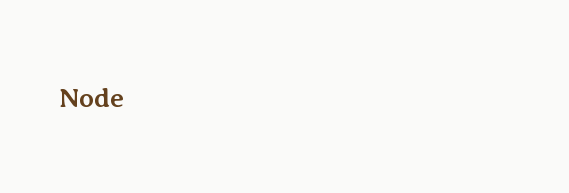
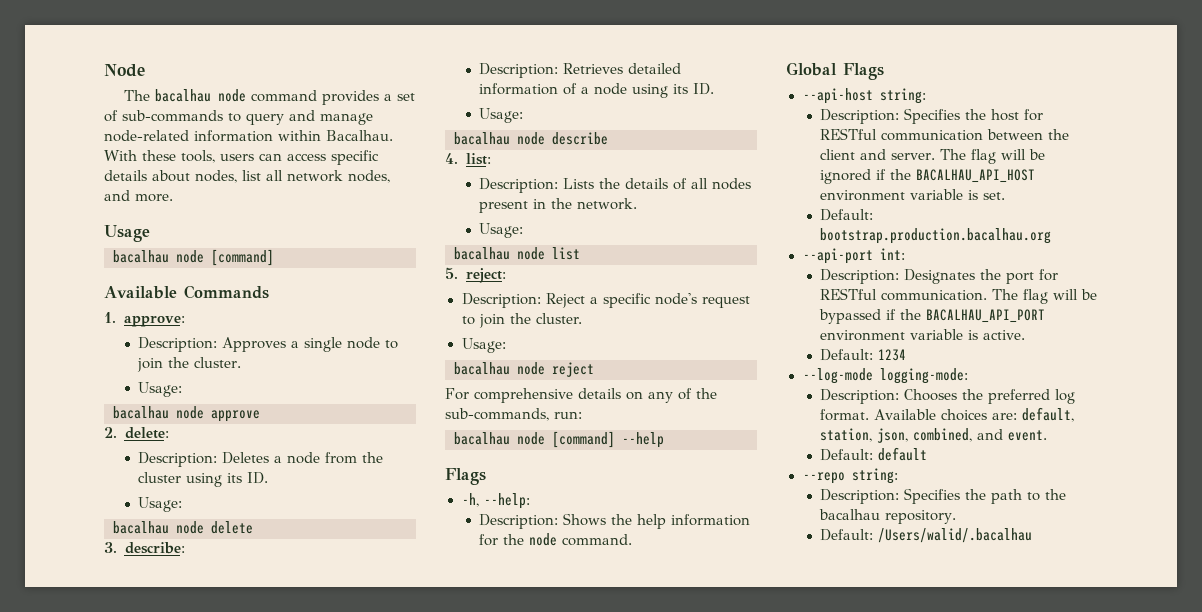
(124, 97) none -> [123,89,415,105] [104,110,373,125] [104,130,393,142] [104,150,379,165] [104,170,390,183] [104,190,173,202] [104,225,150,242] [113,249,274,266] [104,285,269,299] [104,312,185,327] [138,337,399,352] [137,357,242,372] [138,382,183,397] [113,406,260,422] [104,427,169,439] [138,452,384,467] [138,472,269,487] [138,497,183,512] [113,521,253,534] [104,542,185,554] [479,63,682,78] [479,83,715,98] [479,108,524,123] [454,132,608,145] [445,153,491,165] [479,178,752,193] [479,198,638,213] [479,223,524,238] [454,247,580,260] [445,267,506,283] [461,293,750,308] [461,313,583,328] [461,338,506,353] [454,362,594,377] [445,388,717,403] [445,408,582,421] [454,431,664,448] [445,468,486,485] [461,493,530,509] [479,513,751,529] [479,533,633,546] [786,62,884,80] [802,88,926,104] [820,108,1044,124] [820,128,1070,141] [820,149,1046,164] [820,169,1036,184] [820,189,1006,201] [820,209,874,221] [820,228,1052,244] [802,248,905,264] [820,269,1059,284] [820,288,1098,304] [819,309,1046,324] [820,329,1026,341] [820,349,907,361] [802,368,968,384] [820,389,1076,404] [820,407,1075,422] [820,428,1048,443] [820,447,928,461] [802,468,898,484] [820,488,1067,504] [819,509,957,524] [820,528,1033,543] // The bacalhau node command provides a set of sub-commands to query and manage node-related information within Bacalhau. With these tools, users can access specific details about nodes, list all network nodes, and more. // Usage // bacalhau node [command] // Available Commands // 1. approve: // Description: Approves a single node to join the cluster. // Usage: // bacalhau node approve // 2. delete: // Description: Deletes a node from the cluster using its ID. // Usage: // bacalhau node delete // 3. describe: // Description: Retrieves detailed information of a node using its ID. // Usage: // bacalhau node describe // 4. list: // Description: Lists the details of all nodes present in the network. // Usage: // bacalhau node list // 5. reject: // Description: Reject a specific node's request to join the cluster. // Usage: // bacalhau node reject // For comprehensive details on any of the sub-commands, run: // bacalhau node [command] --help // Flags // -h, --help: // Description: Shows the help information for the node command. // Global Flags // --api-host string: // Description: Specifies the host for RESTful communication between the client and server. The flag will be ignored if the BACALHAU_API_HOST environment variable is set. // Default: bootstrap.production.bacalhau.org // --api-port int: // Description: Designates the port for RESTful communication. The flag will be bypassed if the BACALHAU_API_PORT environment variable is active. // Default: 1234 // --log-mode logging-mode: // Description: Chooses the preferred log format. Available choices are: default, station, json, combined, and event. // Default: default // --repo string: // Description: Specifies the path to the bacalhau repository. // Default: /Users/walid/.bacalhau

